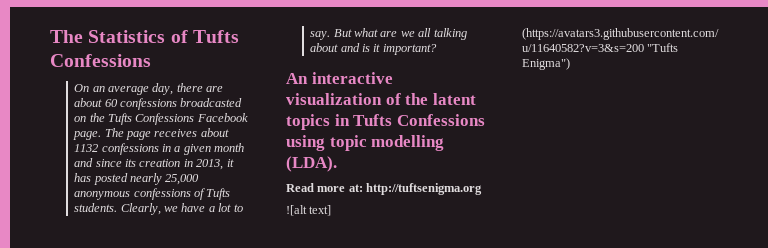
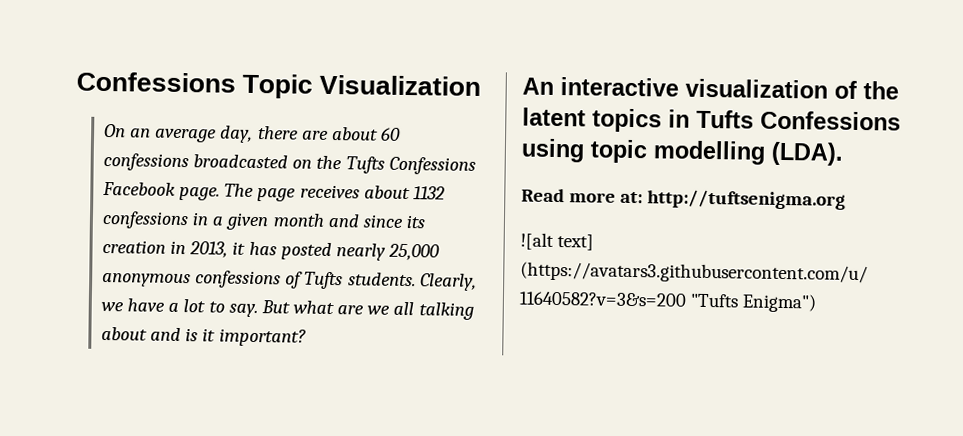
[50,30,239,43] [50,54,151,67] The Statistics of Tufts Confessions -> [76,71,482,99] Confessions Topic Visualization

